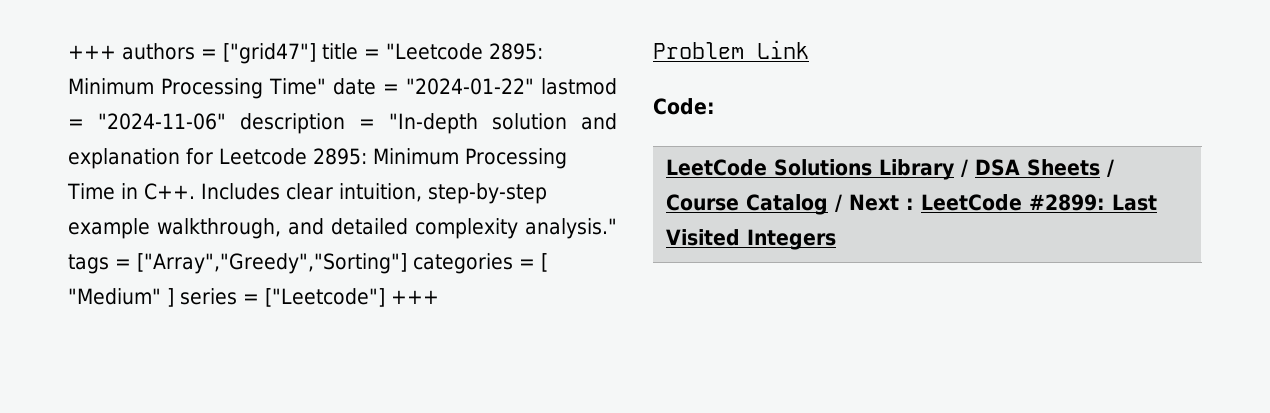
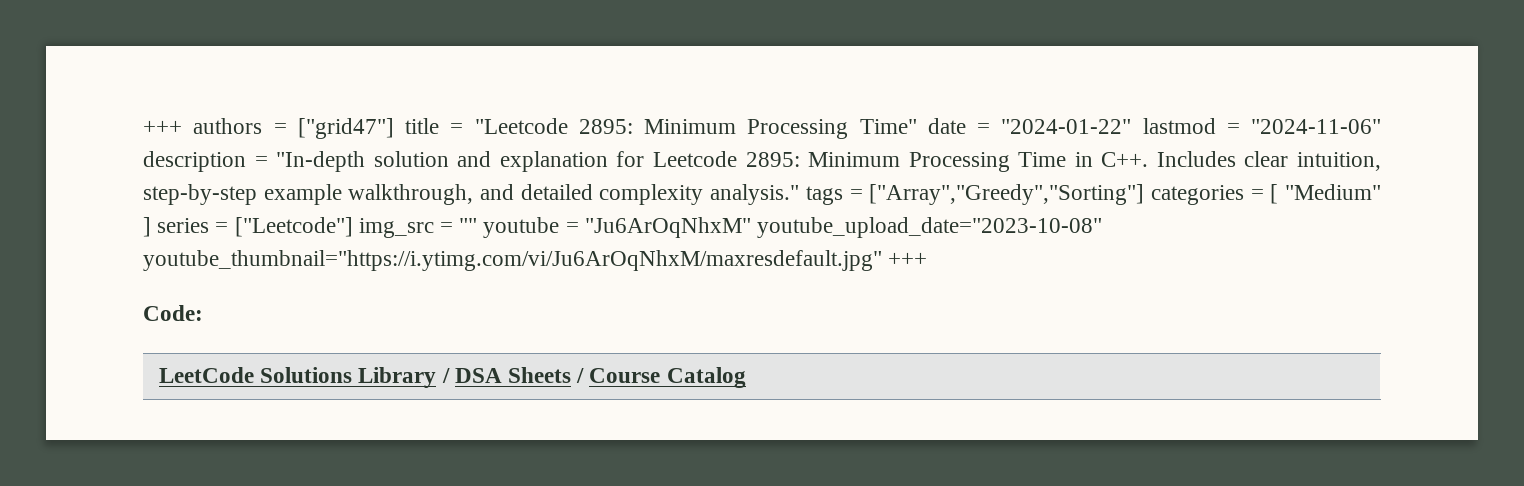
[391,290,439,304] [653,40,809,59] +++ // Problem Link -> [358,217,1103,238] [143,250,928,271] img_src = "" youtube = "Ju6ArOqNhxM" youtube_upload_date="2023-10-08" youtube_thumbnail="https://i.ytimg.com/vi/Ju6ArOqNhxM/maxresdefault.jpg" +++
[834,194,1157,212] [665,229,836,250] / Next : LeetCode #2899: Last Visited Integers -> (746, 377) none

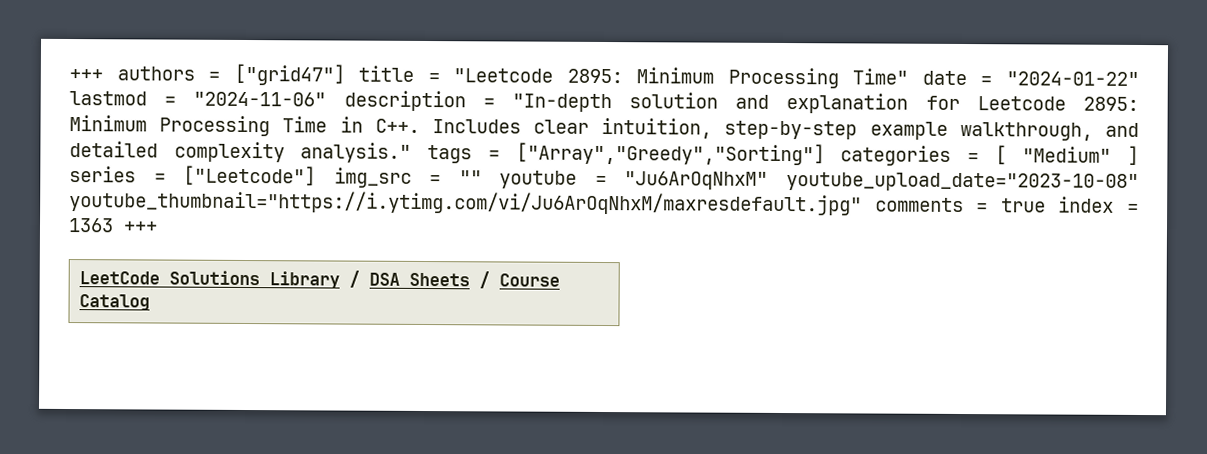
[888,252,928,266] [143,305,203,321] +++ // Code: -> [874,196,1139,213] [68,218,158,233] comments = true index = 1363 +++

